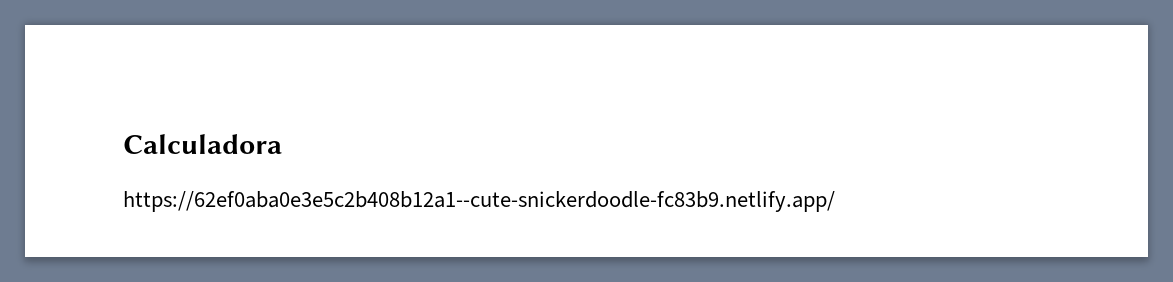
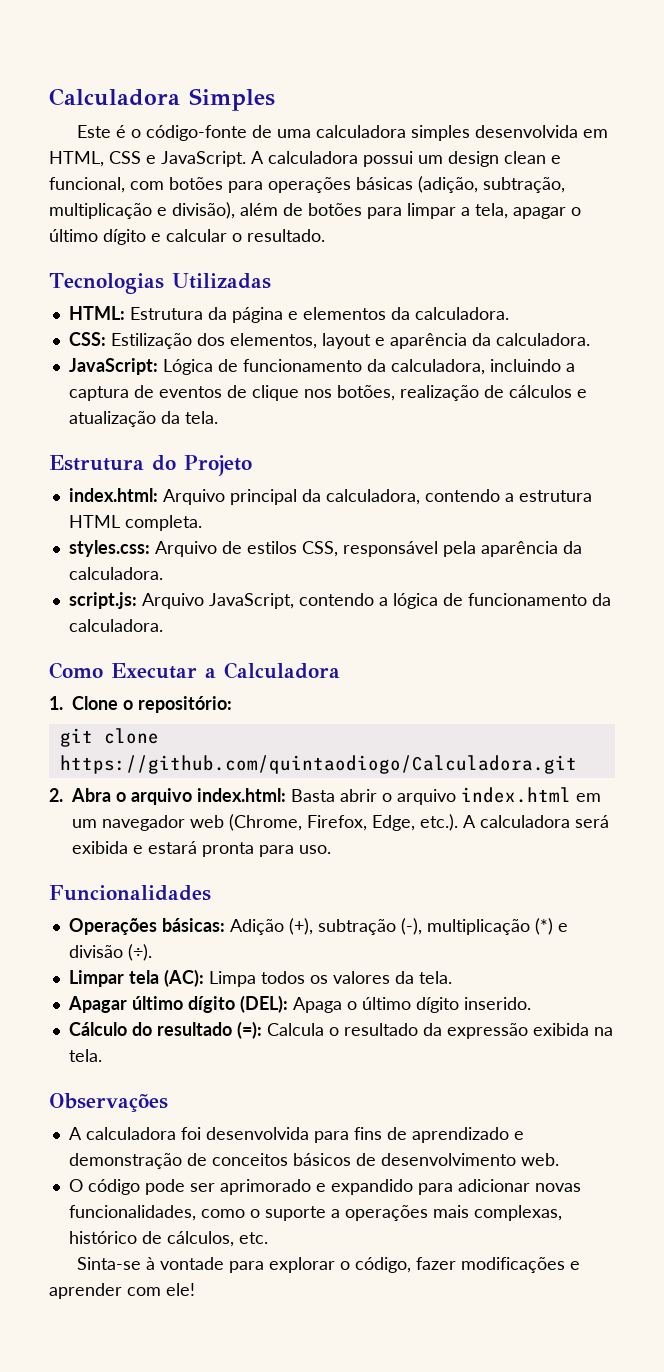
[123,134,282,154] [123,191,835,212] Calculadora // https://62ef0aba0e3e5c2b408b12a1--cute-snickerdoodle-fc83b9.netlify.app/ -> [49,88,275,111] [77,125,609,141] [49,151,561,167] [49,176,565,193] [49,202,581,219] [49,229,325,245] [49,273,271,294] [68,306,509,323] [68,332,590,349] [68,358,575,375] [68,385,587,401] [68,411,218,427] [49,455,252,476] [68,488,592,505] [68,515,202,531] [68,540,582,557] [68,567,163,580] [68,592,611,609] [68,619,163,632] [49,662,340,679] [49,696,232,713] [59,728,159,747] [59,755,577,774] [49,787,601,805] [72,814,609,831] [72,841,331,857] [49,885,211,901] [68,918,568,935] [68,944,152,961] [68,969,452,987] [67,995,531,1013] [68,1021,613,1039] [68,1049,102,1062] [49,1093,168,1112] [68,1127,524,1143] [68,1153,559,1169] [68,1179,581,1195] [68,1205,562,1221] [68,1231,268,1247] [77,1257,581,1273] [49,1283,195,1299] Calculadora Simples // Este é o código-fonte de uma calculadora simples desenvolvida em HTML, CSS e JavaScript. A calculadora possui um design clean e funcional, com botões para operações básicas (adição, subtração, multiplicação e divisão), além de botões para limpar a tela, apagar o último dígito e calcular o resultado. // Tecnologias Utilizadas // HTML: Estrutura da página e elementos da calculadora. // CSS: Estilização dos elementos, layout e aparência da calculadora. // JavaScript: Lógica de funcionamento da calculadora, incluindo a captura de eventos de clique nos botões, realização de cálculos e atualização da tela. // Estrutura do Projeto // index.html: Arquivo principal da calculadora, contendo a estrutura HTML completa. // styles.css: Arquivo de estilos CSS, responsável pela aparência da calculadora. // script.js: Arquivo JavaScript, contendo a lógica de funcionamento da calculadora. // Como Executar a Calculadora // 1. Clone o repositório: // git clone https://github.com/quintaodiogo/Calculadora.git // 2. Abra o arquivo index.html: Basta abrir o arquivo index.html em um navegador web (Chrome, Firefox, Edge, etc.). A calculadora será exibida e estará pronta para uso. // Funcionalidades // Operações básicas: Adição (+), subtração (-), multiplicação (*) e divisão (÷). // Limpar tela (AC): Limpa todos os valores da tela. // Apagar último dígito (DEL): Apaga o último dígito inserido. // Cálculo do resultado (=): Calcula o resultado da expressão exibida na tela. // Observações // A calculadora foi desenvolvida para fins de aprendizado e demonstração de conceitos básicos de desenvolvimento web. // O código pode ser aprimorado e expandido para adicionar novas funcionalidades, como o suporte a operações mais complexas, histórico de cálculos, etc. // Sinta-se à vontade para explorar o código, fazer modificações e aprender com ele!

